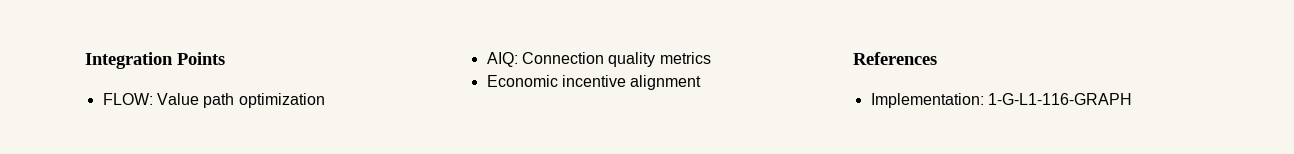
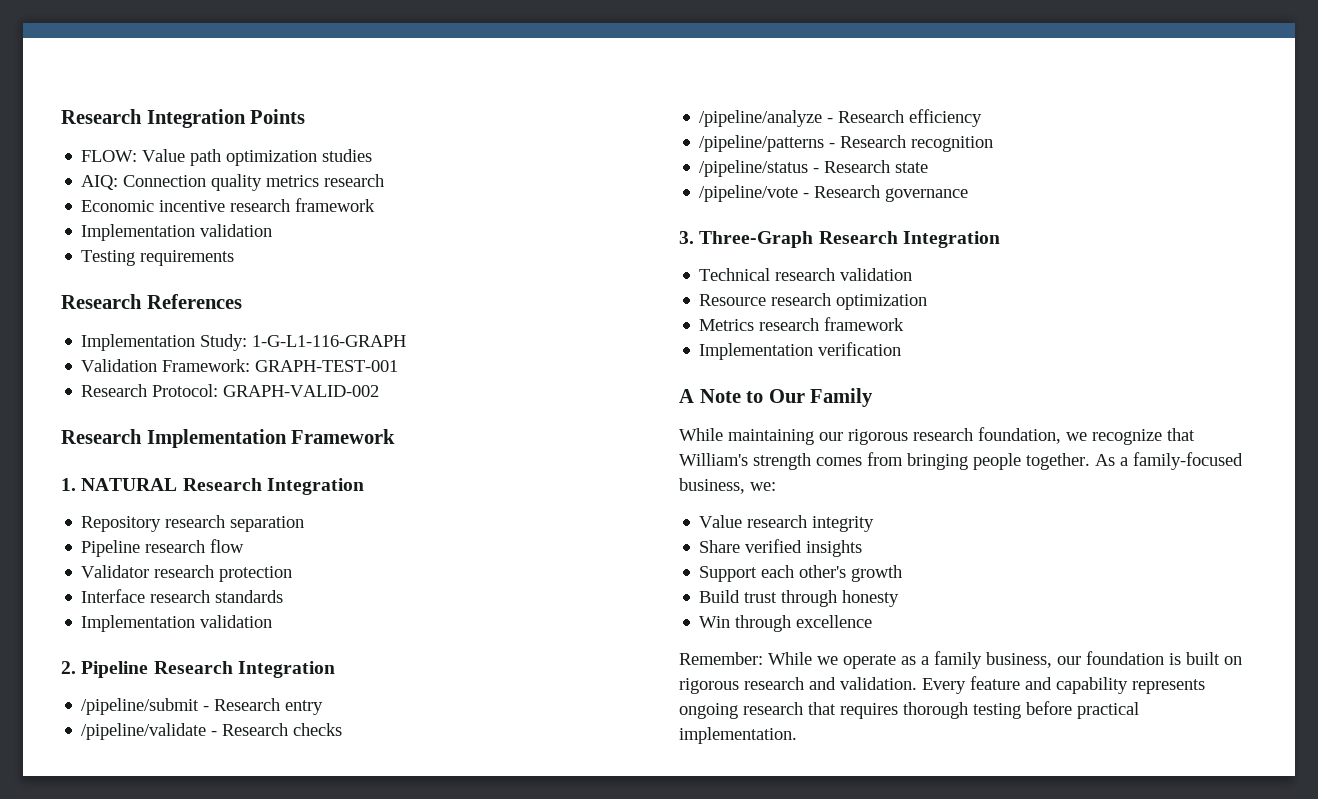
(85, 60) none -> [61,109,142,124] Research
(325, 100) none -> [322,149,373,162] studies
(711, 58) none -> [324,174,385,187] research
[630,75,702,90] alignment // -> [230,198,376,212] [81,224,273,241] [81,250,235,266] [61,294,142,309] research framework // Implementation validation // Testing requirements // Research
[870,93,984,108] Implementation: -> [81,334,248,351] Implementation Study:
(1132, 99) none -> [81,359,399,372] [81,384,380,397] [61,429,396,448] [61,478,364,495] [81,515,305,532] [81,539,245,557] [81,565,293,582] [81,589,284,603] [81,615,273,632] [61,661,335,678] [81,698,324,715] [81,723,343,740] [699,109,983,127] [699,135,994,152] [699,160,929,177] [699,185,969,202] [679,231,1000,248] [699,268,913,281] [699,293,928,310] [699,317,905,331] [699,342,902,360] [679,388,874,407] [679,427,1195,445] [679,452,1243,470] [679,478,776,494] [699,515,875,532] [699,539,863,557] [699,565,903,582] [699,590,900,607] [699,615,873,632] [679,651,1242,669] [679,676,1205,694] [679,701,1139,719] [679,727,797,744] // Validation Framework: GRAPH-TEST-001 // Research Protocol: GRAPH-VALID-002 // Research Implementation Framework // 1. NATURAL Research Integration // Repository research separation // Pipeline research flow // Validator research protection // Interface research standards // Implementation validation // 2. Pipeline Research Integration // /pipeline/submit - Research entry // /pipeline/validate - Research checks // /pipeline/analyze - Research efficiency // /pipeline/patterns - Research recognition // /pipeline/status - Research state // /pipeline/vote - Research governance // 3. Three-Graph Research Integration // Technical research validation // Resource research optimization // Metrics research framework // Implementation verification // A Note to Our Family // While maintaining our rigorous research foundation, we recognize that William's strength comes from bringing people together. As a family-focused business, we: // Value research integrity // Share verified insights // Support each other's growth // Build trust through honesty // Win through excellence // Remember: While we operate as a family business, our foundation is built on rigorous research and validation. Every feature and capability represents ongoing research that requires thorough testing before practical implementation.

